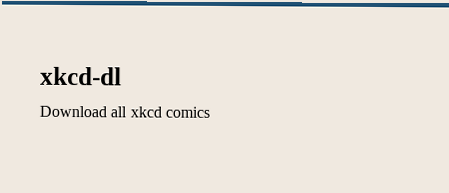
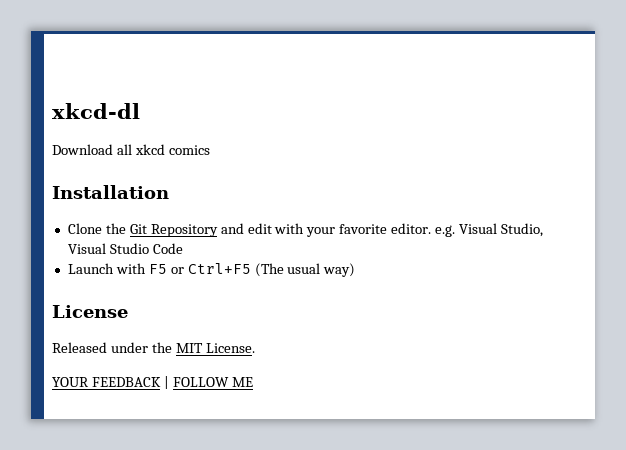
(210, 112) none -> [52,185,169,199] [67,223,543,237] [67,243,183,254] [67,263,356,277] [52,305,128,318] [52,342,255,353] [52,376,253,389] // Installation // Clone the Git Repository and edit with your favorite editor. e.g. Visual Studio, Visual Studio Code // Launch with F5 or Ctrl+F5 (The usual way) // License // Released under the MIT License. // YOUR FEEDBACK | FOLLOW ME

